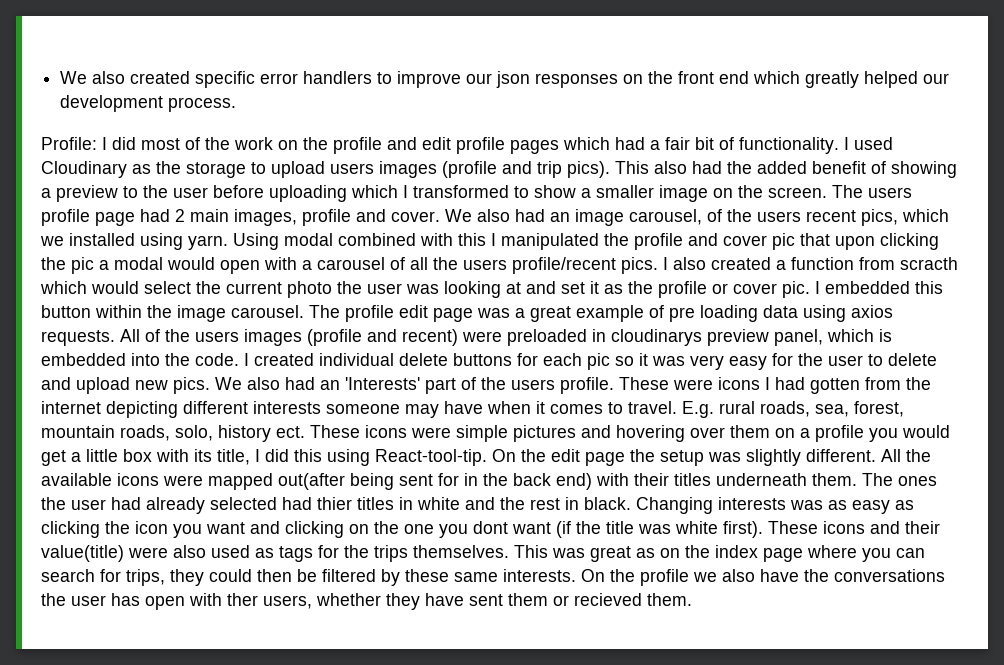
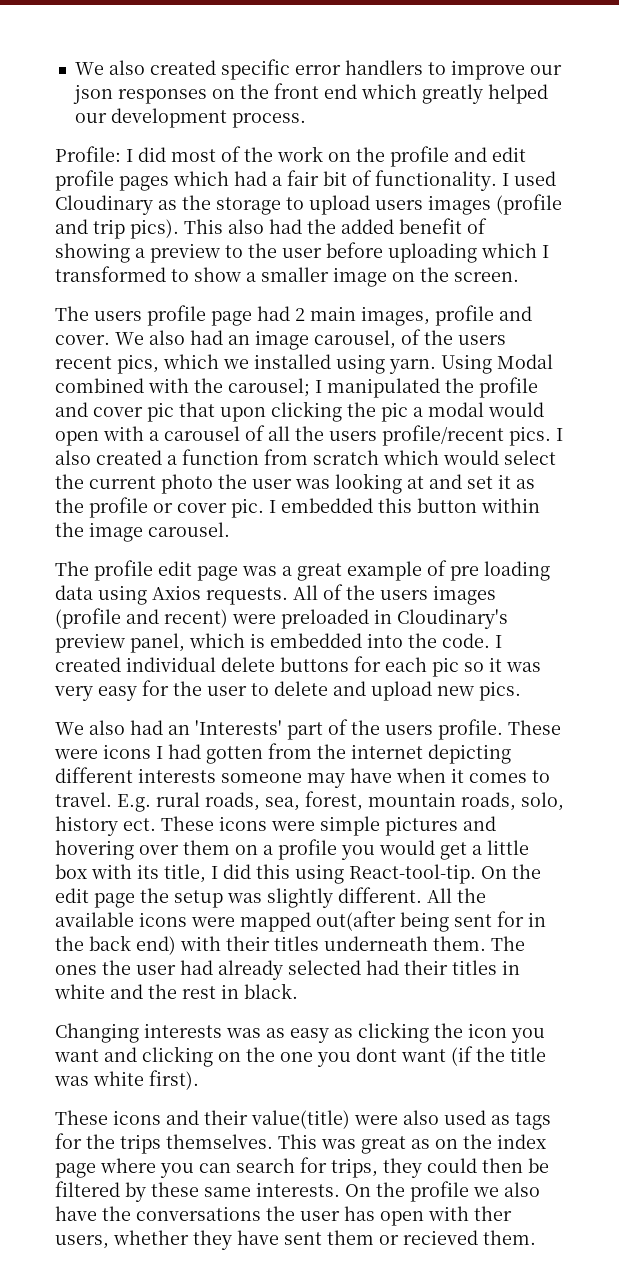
(827, 192) none -> (519, 277) //
[284,233,333,246] modal -> [497,354,553,369] Modal
[458,233,486,246] this -> [194,378,310,397] the carousel;
[900,257,958,270] scracth -> [313,450,379,465] scratch
(304, 311) none -> (230, 529) //
[851,305,893,318] axios -> [152,585,201,600] Axios
[611,329,702,346] cloudinarys -> [397,609,508,629] Cloudinary's
(210, 385) none -> (521, 691) //
[317,497,352,510] thier -> [404,960,448,975] their
(631, 503) none -> (298, 991) //
(763, 529) none -> (199, 1080) //

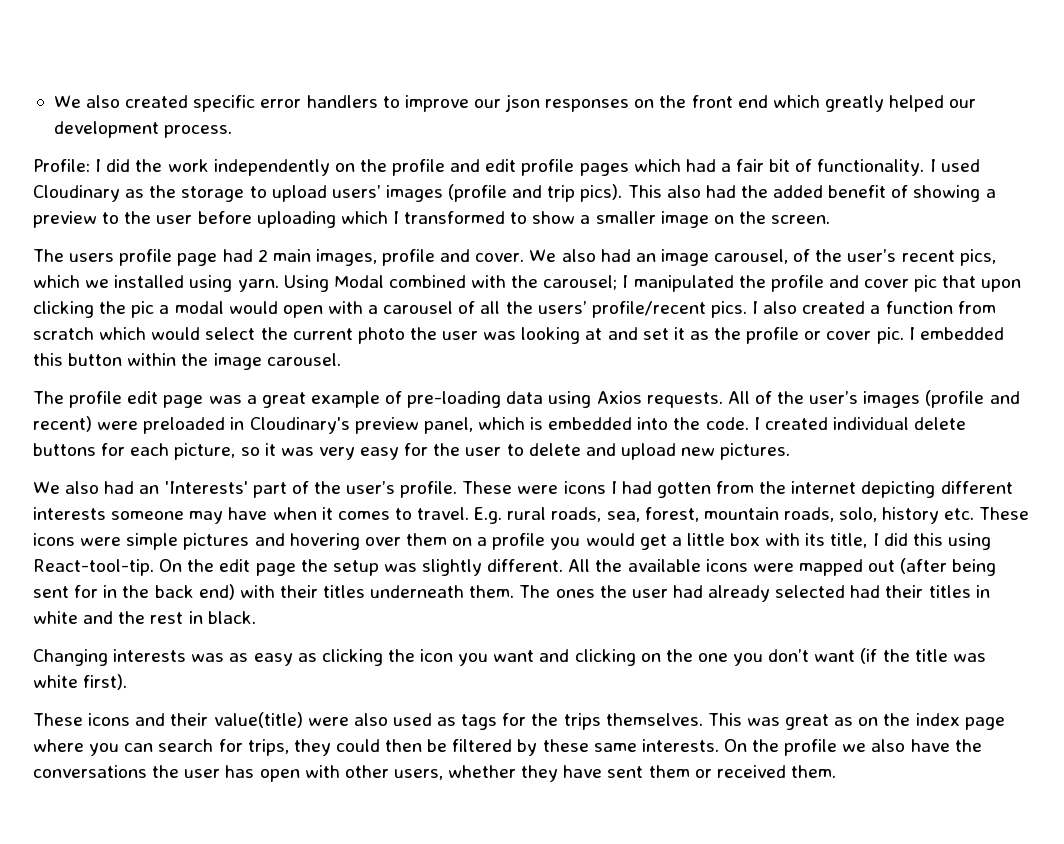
[171,146,241,162] most of -> (131, 165) none
(323, 154) none -> [213,159,330,176] independently
[375,200,423,210] users -> [331,185,381,198] users’
[458,335,506,345] users -> [847,249,897,262] user’s
[329,431,377,441] users -> [537,301,587,314] users’
[450,561,550,581] pre loading -> [407,391,502,408] pre-loading
[380,590,428,600] users -> [809,391,859,404] user’s
[432,657,459,677] pic -> [174,443,236,460] picture,
[479,681,521,701] pics. -> [720,443,791,460] pictures.
[385,725,433,735] users -> [346,481,396,494] user’s
[123,818,156,831] ect. -> [944,508,975,520] etc.
[316,911,396,931] out(after -> [868,558,948,574] out (after
[356,1047,397,1062] dont -> [768,649,810,662] don’t
[474,1206,512,1221] ther -> [344,765,389,778] other
[403,1230,478,1245] recieved -> [716,765,786,778] received

